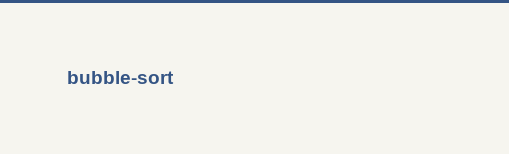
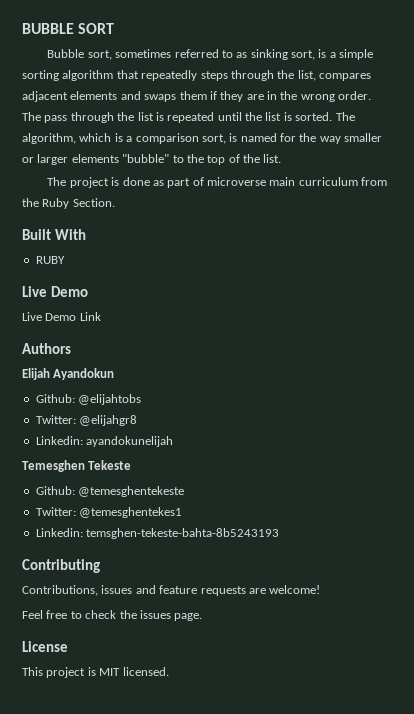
[67,71,174,84] bubble-sort -> [22,23,115,34] [47,49,374,60] [22,70,371,81] [22,91,372,102] [22,112,355,123] [22,133,383,144] [22,154,282,165] [47,177,388,188] [22,198,115,209] [22,229,86,240] [35,256,65,264] [22,286,88,297] [22,312,101,321] [22,343,71,354] [22,368,115,380] [35,394,142,405] [35,415,138,426] [35,436,174,447] [22,460,132,472] [35,486,185,497] [35,507,183,518] [35,528,280,539] [22,559,100,573] [22,585,321,596] [22,610,203,621] [22,641,68,652] [22,667,169,678] BUBBLE SORT // Bubble sort, sometimes referred to as sinking sort, is a simple sorting algorithm that repeatedly steps through the list, compares adjacent elements and swaps them if they are in the wrong order. The pass through the list is repeated until the list is sorted. The algorithm, which is a comparison sort, is named for the way smaller or larger elements "bubble" to the top of the list. // The project is done as part of microverse main curriculum from the Ruby Section. // Built With // RUBY // Live Demo // Live Demo Link // Authors // Elijah Ayandokun // Github: @elijahtobs // Twitter: @elijahgr8 // Linkedin: ayandokunelijah // Temesghen Tekeste // Github: @temesghentekeste // Twitter: @temesghentekes1 // Linkedin: temsghen-tekeste-bahta-8b5243193 // Contributing // Contributions, issues and feature requests are welcome! // Feel free to check the issues page. // License // This project is MIT licensed.

